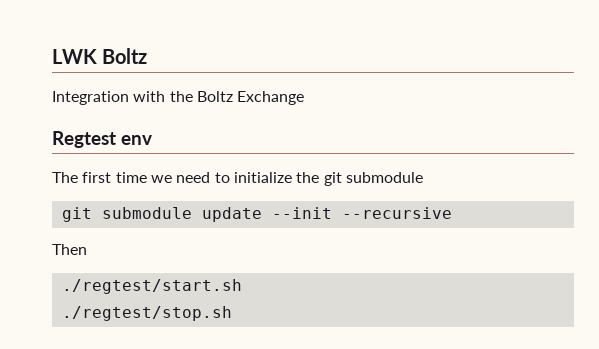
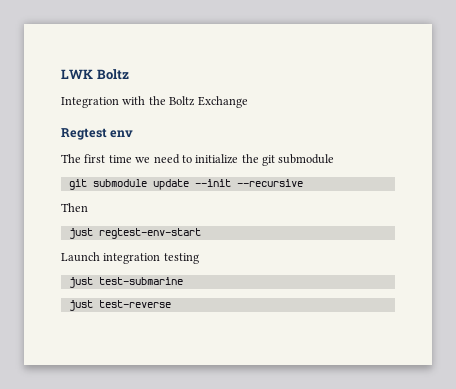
[61,279,242,294] [61,306,232,321] ./regtest/start.sh // ./regtest/stop.sh -> [68,228,201,239] [61,252,199,264] [68,277,183,288] [68,300,171,311] just regtest-env-start // Launch integration testing // just test-submarine // just test-reverse

